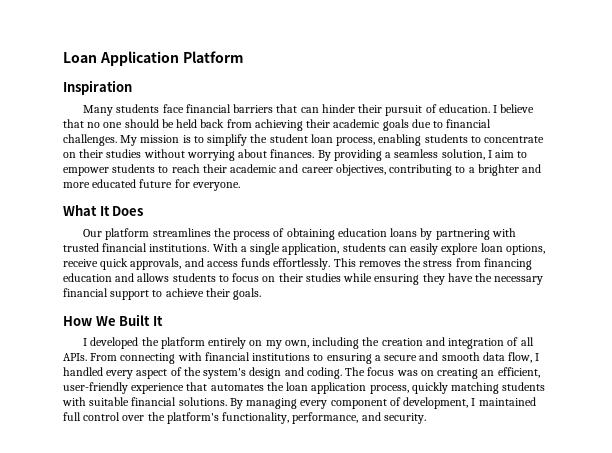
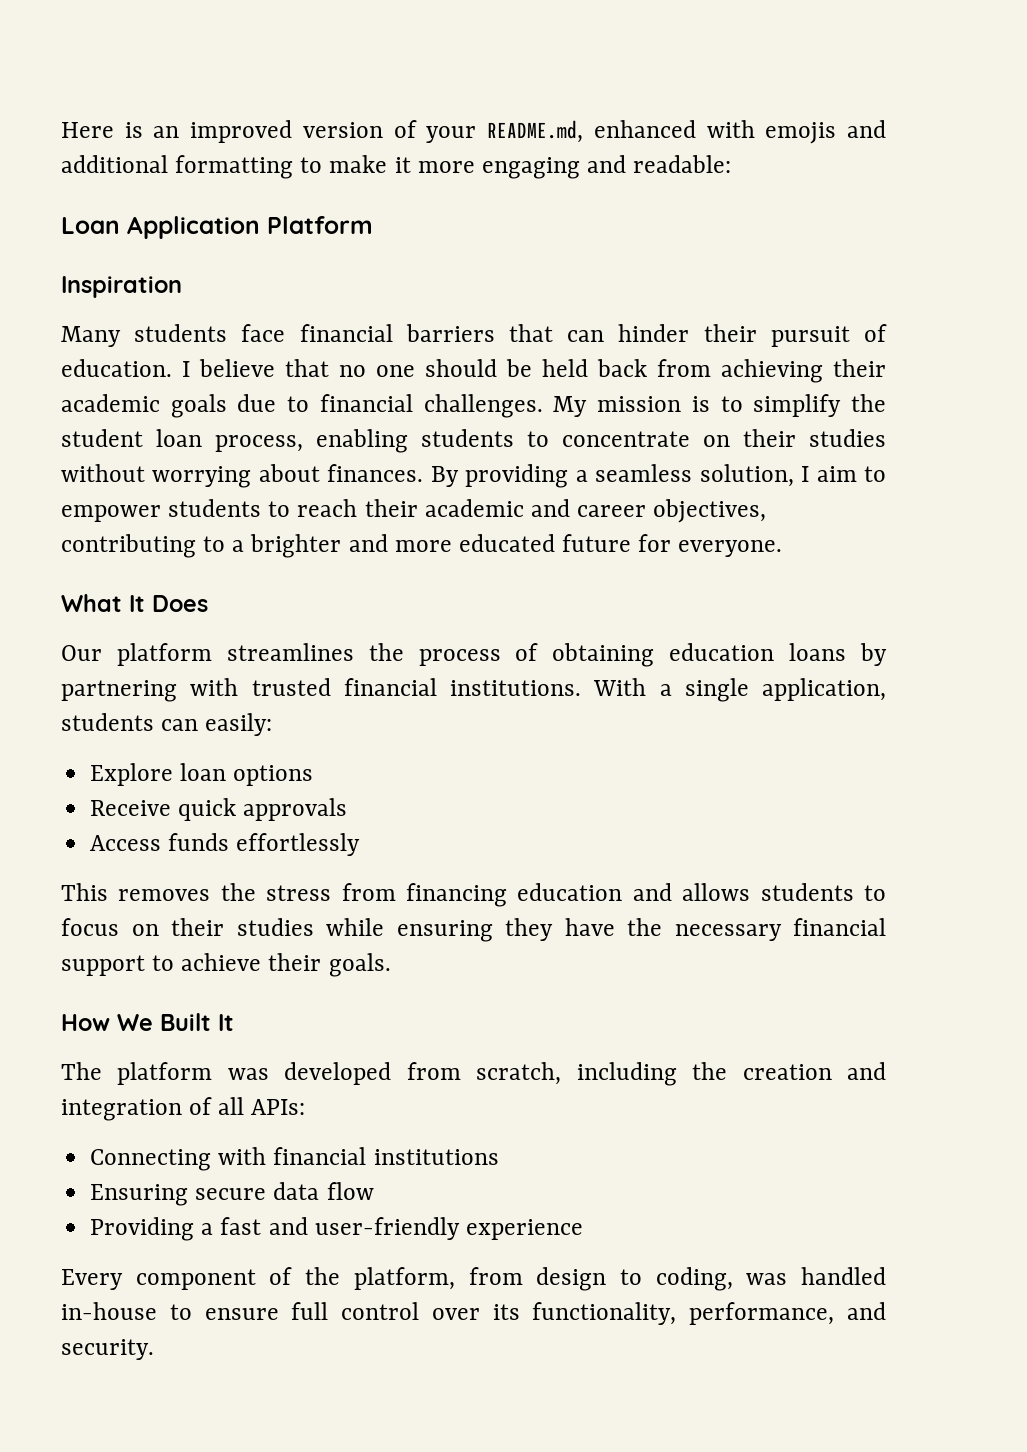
(63, 57) none -> [61,120,887,144] [61,155,732,179] Here is an improved version of your README.md, enhanced with emojis and additional formatting to make it more engaging and readable: //
[410,243,545,255] [63,258,331,270] easily explore loan options, receive quick approvals, and access funds effortlessly. -> [205,713,273,736] [90,763,314,786] [90,798,348,821] [90,833,361,856] easily: // Explore loan options // Receive quick approvals // Access funds effortlessly //
[83,337,309,349] I developed the platform entirely on my own, -> [61,1062,562,1085] The platform was developed from scratch,
[63,353,176,364] APIs. From connecting -> [251,1099,306,1115] [90,1149,212,1171] APIs: // Connecting
[313,352,540,364] [63,367,540,379] [63,382,546,394] [62,397,536,409] to ensuring a secure and smooth data flow, I handled every aspect of the system's design and coding. The focus was on creating an efficient, user-friendly experience that automates the loan application process, quickly matching students with suitable financial solutions. By managing every component of development, I maintained -> [90,1182,374,1206] [90,1217,583,1241] [61,1267,887,1291] [61,1302,279,1320] // Ensuring secure data flow // Providing a fast and user-friendly experience // Every component of the platform, from design to coding, was handled in-house to ensure
[147,412,219,424] the platform's -> [492,1304,520,1320] its

